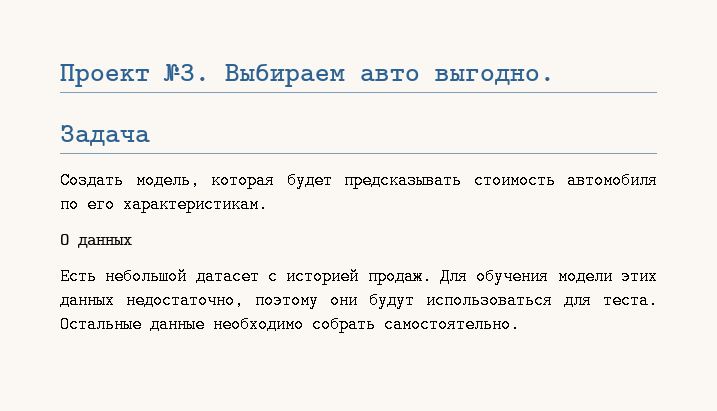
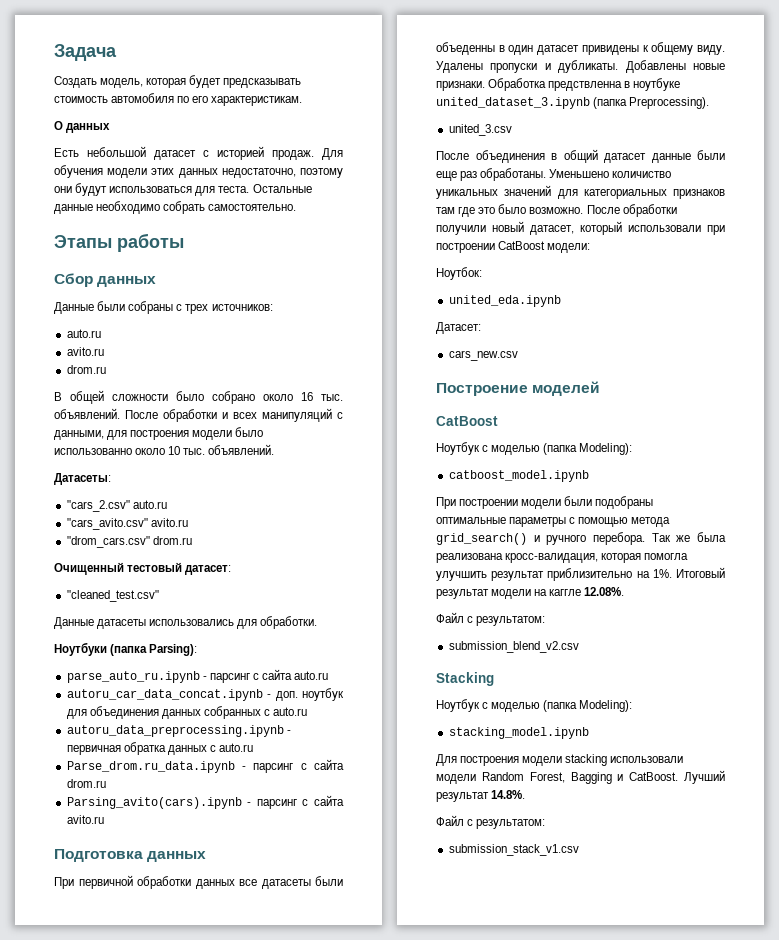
[60,64,555,87] Проект №3. Выбираем авто выгодно. // -> (54, 52) none
(520, 324) none -> [54,233,184,252] [54,273,157,287] [54,301,273,314] [66,329,101,338] [66,347,104,356] [66,365,106,374] [54,390,343,404] [54,408,343,422] [54,427,264,440] [54,444,275,455] [54,473,111,485] [66,500,167,512] [66,518,188,530] [66,536,192,548] [54,562,232,575] [66,590,159,602] [54,616,318,629] [54,642,198,656] [66,669,329,683] [66,688,345,701] [66,706,308,719] [66,725,291,737] [66,742,254,755] [66,759,344,773] [66,779,106,788] [66,795,344,809] [66,815,104,824] [54,849,207,862] [54,875,343,889] [436,42,725,55] [436,60,725,73] [436,78,681,91] [436,97,710,109] [448,124,512,136] [436,149,725,163] [436,168,672,181] [436,185,725,199] [436,204,677,217] [436,221,725,235] [436,241,591,253] [436,267,482,280] [448,295,561,307] [436,322,481,334] [448,350,518,361] [436,381,601,396] [436,416,498,426] [436,442,633,455] [448,470,589,482] [436,496,654,509] [436,517,671,527] [436,532,726,545] [436,553,689,563] [436,567,725,581] [436,587,625,599] [436,612,546,626] [448,641,579,653] [436,672,494,686] [436,699,633,712] [448,727,589,739] [436,754,684,766] [436,770,725,784] [436,790,526,802] [436,815,546,829] [448,844,579,856] // Этапы работы // Сбор данных // Данные были собраны с трех источников: // auto.ru // avito.ru // drom.ru // В общей сложности было собрано около 16 тыс. объявлений. После обработки и всех манипуляций с данными, для построения модели было использованно около 10 тыс. объявлений. // Датасеты: // "cars_2.csv" auto.ru // "cars_avito.csv" avito.ru // "drom_cars.csv" drom.ru // Очищенный тестовый датасет: // "cleaned_test.csv" // Данные датасеты использовались для обработки. // Ноутбуки (папка Parsing): // parse_auto_ru.ipynb - парсинг с сайта auto.ru // autoru_car_data_concat.ipynb - доп. ноутбук для объединения данных собранных с auto.ru // autoru_data_preprocessing.ipynb - первичная обратка данных c auto.ru // Parse_drom.ru_data.ipynb - парсинг с сайта drom.ru // Parsing_avito(cars).ipynb - парсинг с сайта avito.ru // Подготовка данных // При первичной обработки данных все датасеты были объеденны в один датасет привидены к общему виду. Удалены пропуски и дубликаты. Добавлены новые признаки. Обработка предствленна в ноутбуке united_dataset_3.ipynb (папка Preprocessing). // united_3.csv // После объединения в общий датасет данные были еще раз обработаны. Уменьшено количиство уникальных значений для категориальных признаков там где это было возможно. После обработки получили новый датасет, который использовали при построении CatBoost модели: // Ноутбок: // united_eda.ipynb // Датасет: // cars_new.csv // Построение моделей // CatBoost // Ноутбук с моделью (папка Modeling): // catboost_model.ipynb // При построении модели были подобраны оптимальные параметры с помощью метода grid_search() и ручного перебора. Так же была реализована кросс-валидация, которая помогла улучшить результат приблизительно на 1%. Итоговый результат модели на каггле 12.08%. // Файл с результатом: // submission_blend_v2.csv // Stacking // Ноутбук с моделью (папка Modeling): // stacking_model.ipynb // Для построения модели stacking использовали модели Random Forest, Bagging и CatBoost. Лучший результат 14.8%. // Файл с результатом: // submission_stack_v1.csv

